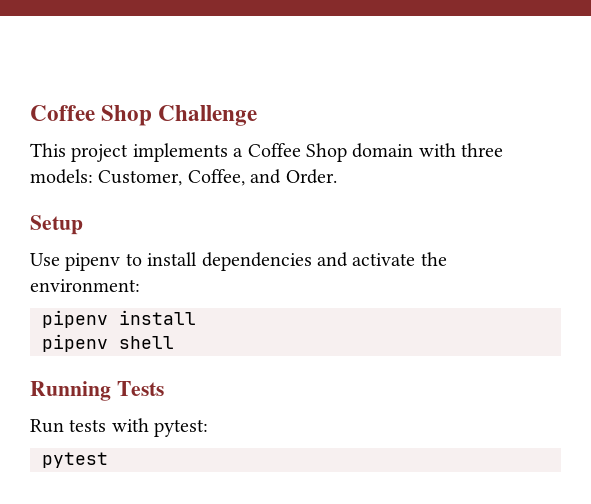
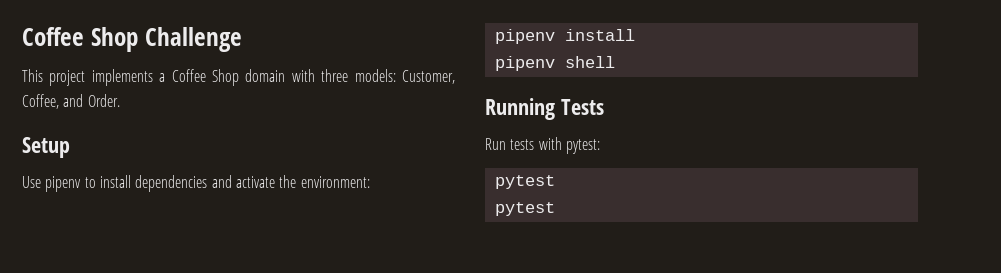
(108, 460) none -> [494,202,555,216] // pytest

